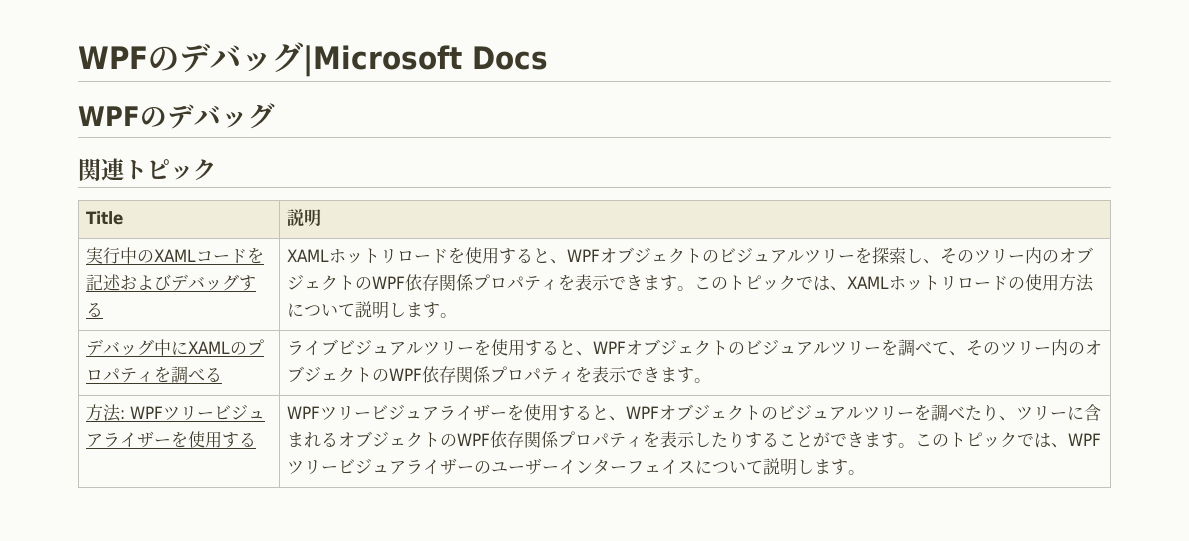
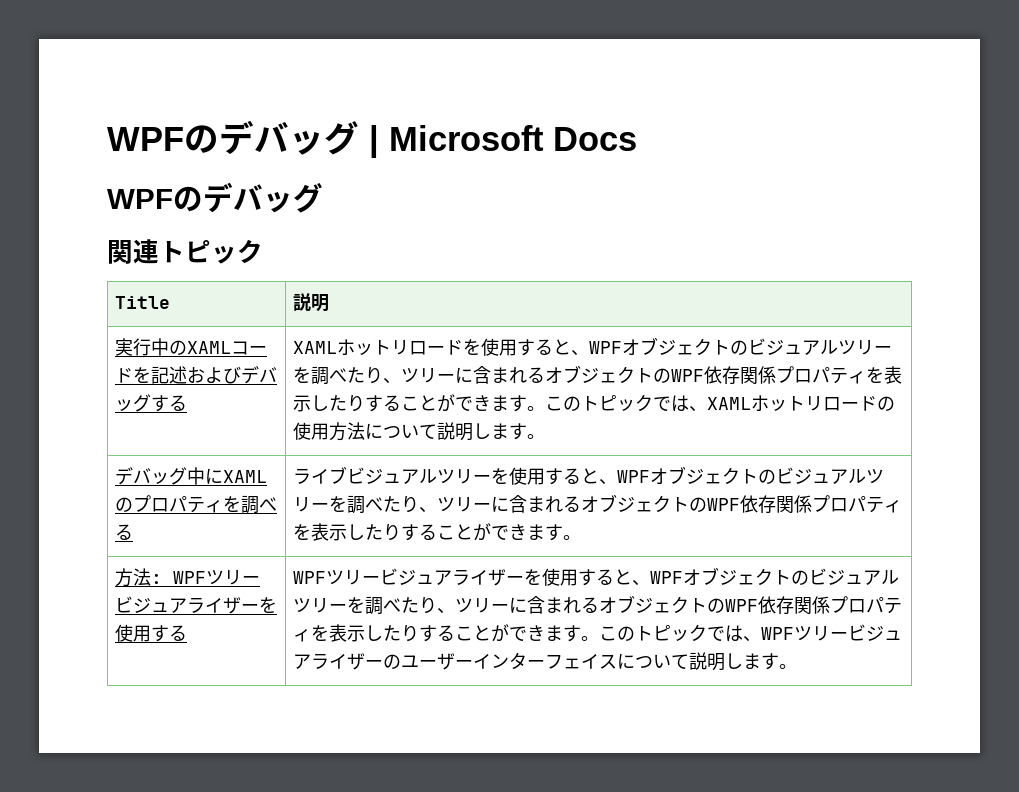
[78,42,462,77] WPFのデバッグ|Microsoft -> [107,120,544,158] WPFのデバッグ | Microsoft
[871,247,1059,264] 探索し、そのツリー内の -> [311,366,546,385] 調べたり、ツリーに含まれる
(610, 282) none -> [311,394,456,412] したりすることが
[931,339,1085,356] て、そのツリー内の -> [383,495,582,513] たり、ツリーに含まれる
(627, 374) none -> [347,523,492,541] したりすることが

